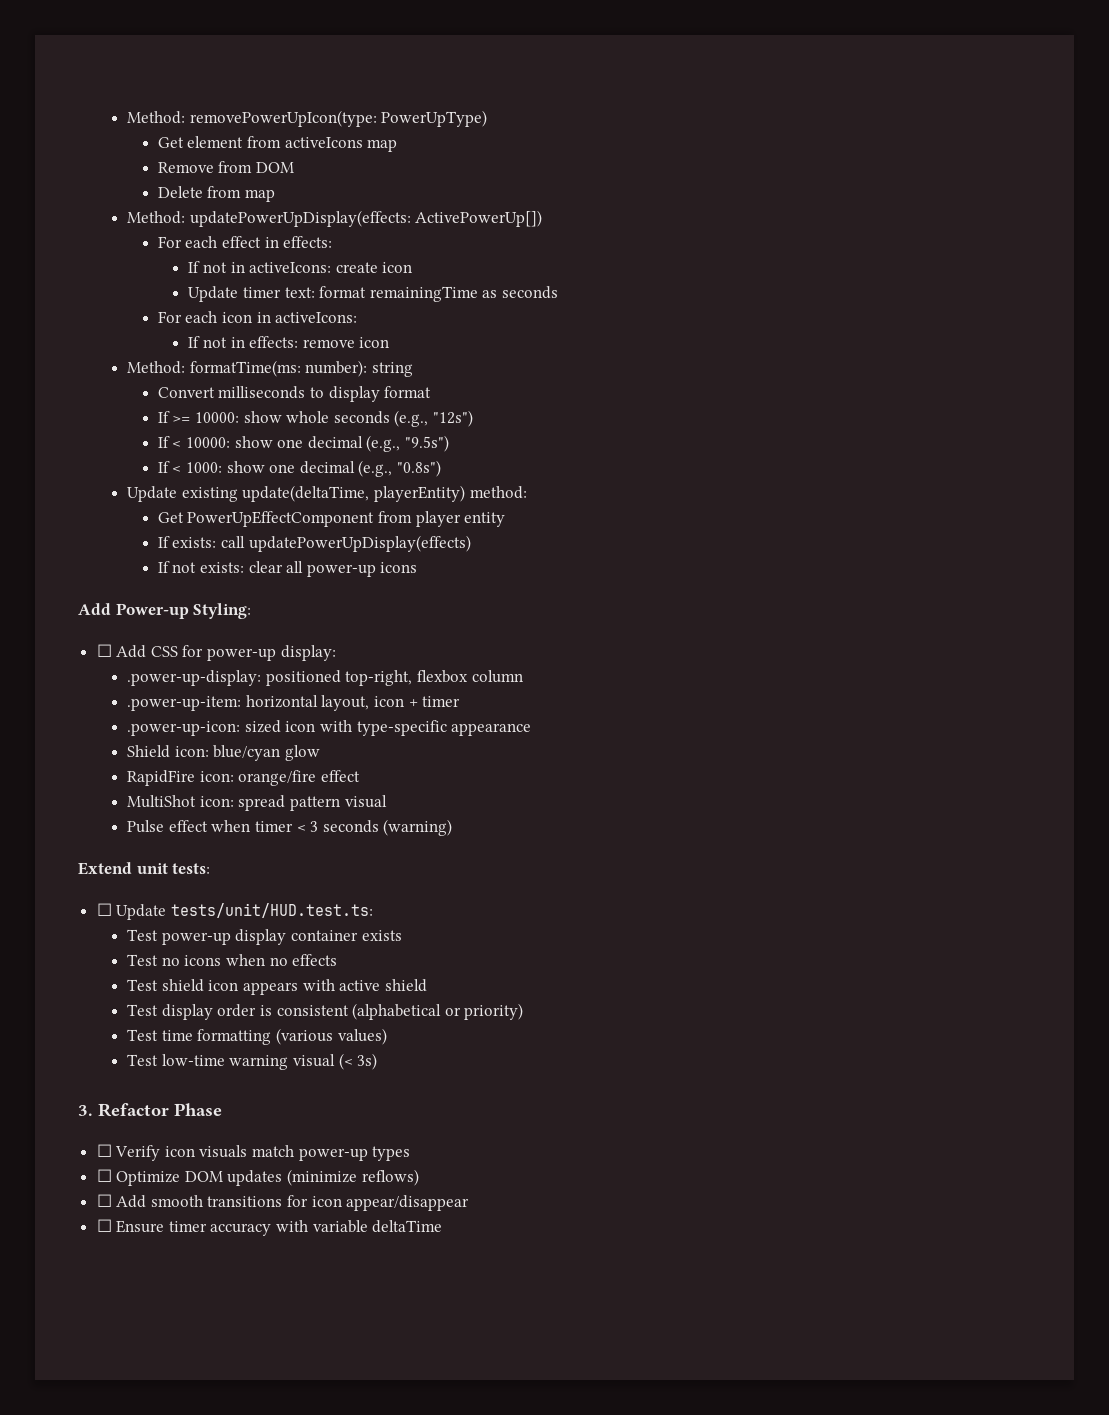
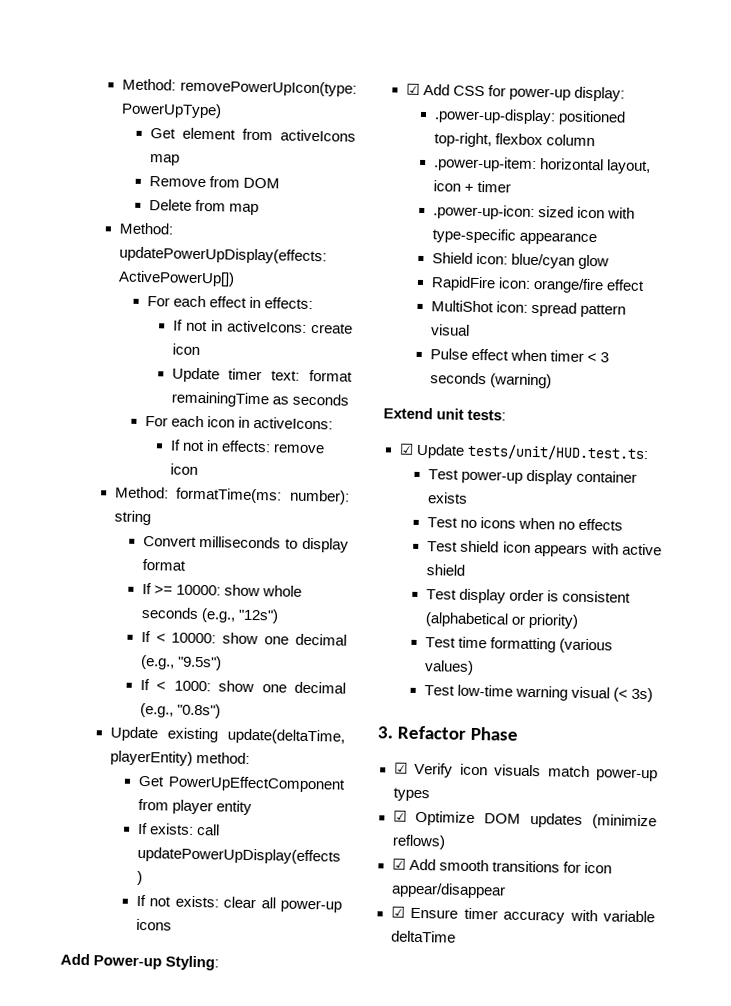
[96,644,112,657] ☐ -> [405,83,420,95] ☑
[96,903,112,916] ☐ -> [398,443,414,455] ☑
[96,1144,112,1157] ☐ -> [393,762,408,774] ☑
[96,1169,112,1182] ☐ -> [392,810,407,822] ☑
[96,1194,112,1207] ☐ -> [391,858,406,870] ☑
[96,1219,112,1232] ☐ -> [390,906,405,918] ☑

